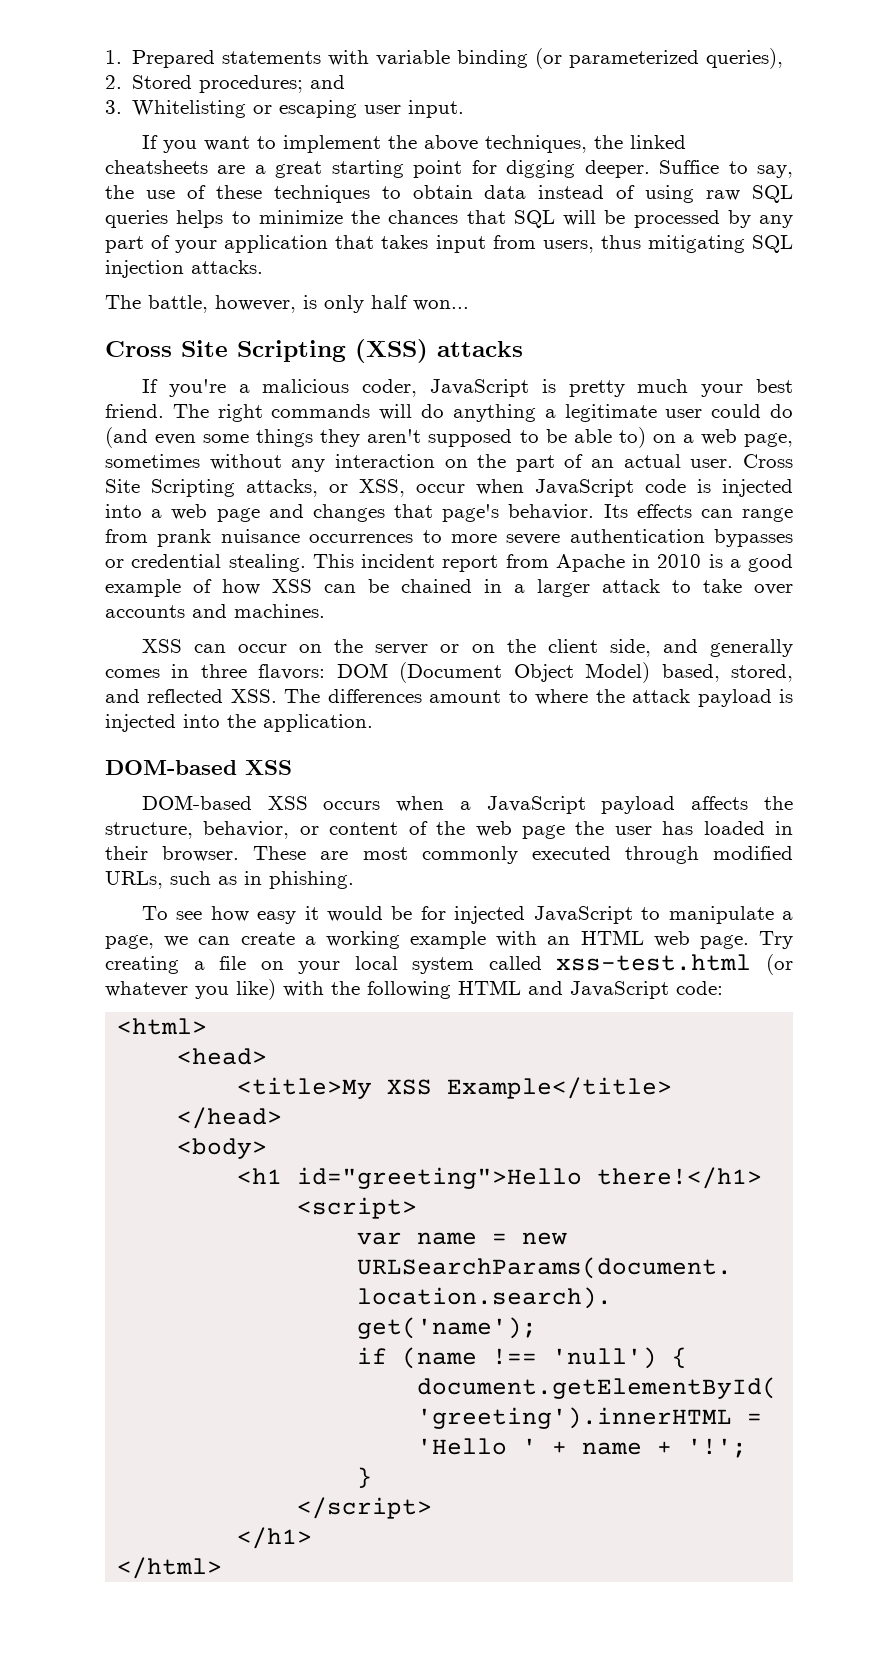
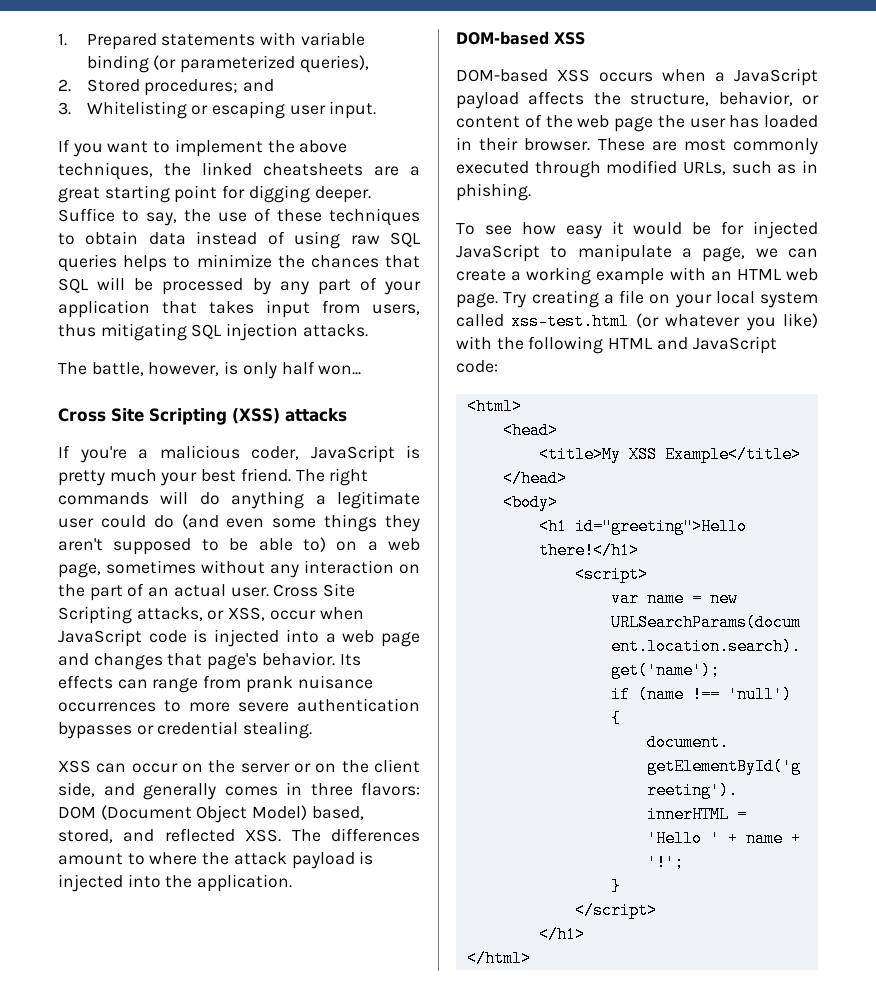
[312,554,793,572] [105,579,793,597] [105,604,325,618] This incident report from Apache in 2010 is a good example of how XSS can be chained in a larger attack to take over accounts and machines. -> (313, 730) none

